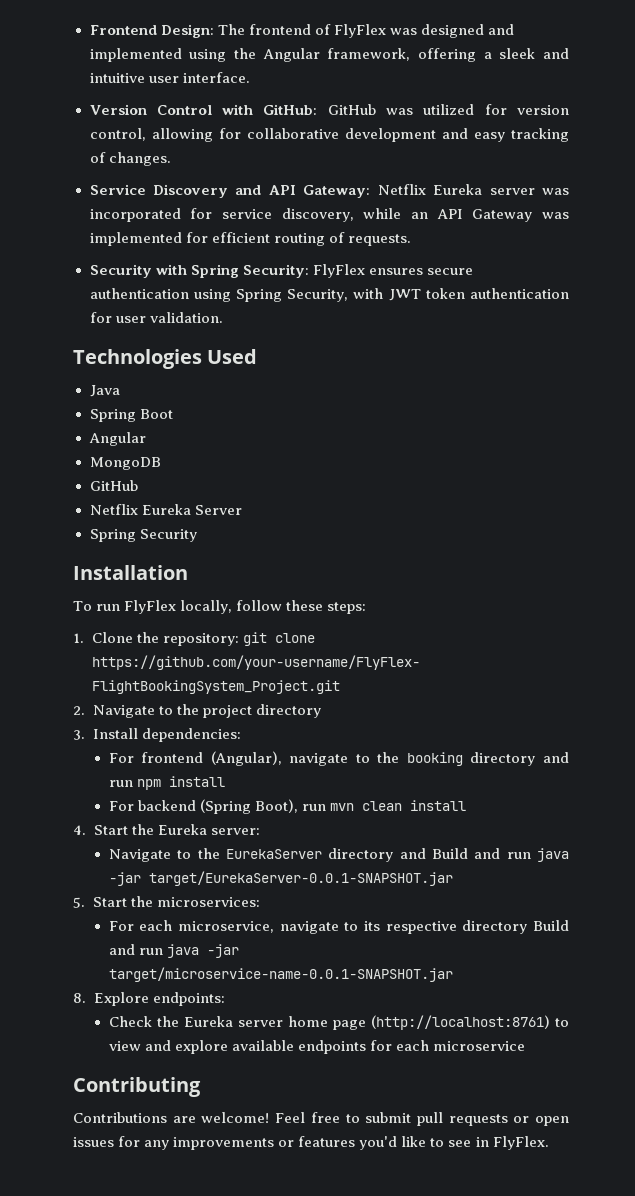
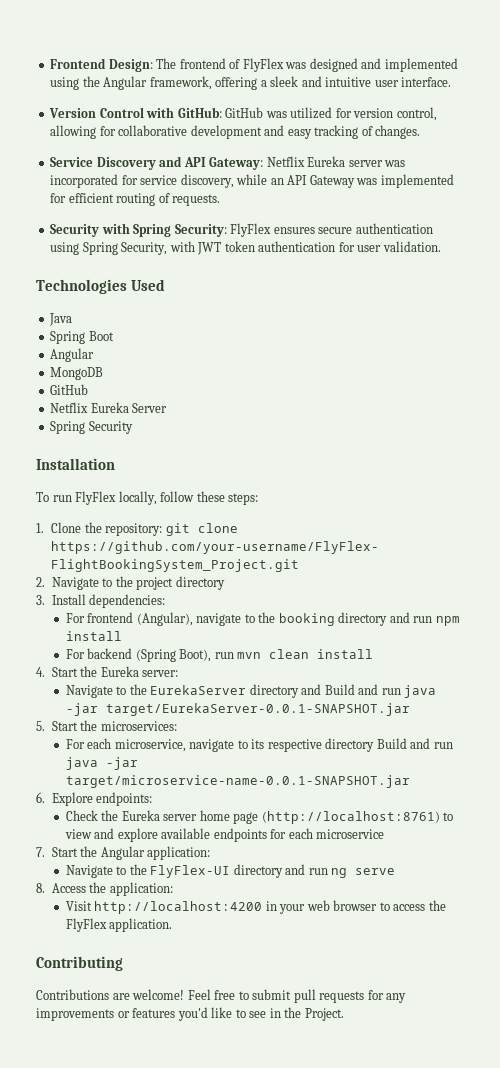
[73,993,86,1003] 8. -> [36,792,45,803] 6.
(526, 1046) none -> [36,846,211,860] [65,864,396,878] [36,882,173,896] [65,900,446,914] [65,918,173,932] // 7. Start the Angular application: // Navigate to the FlyFlex-UI directory and run ng serve // 8. Access the application: // Visit http://localhost:4200 in your web browser to access the FlyFlex application.
[513,1116,569,1126] [73,1137,114,1147] or open issues -> (365, 997) none
[492,1136,549,1150] FlyFlex. -> [284,1007,344,1021] the Project.

